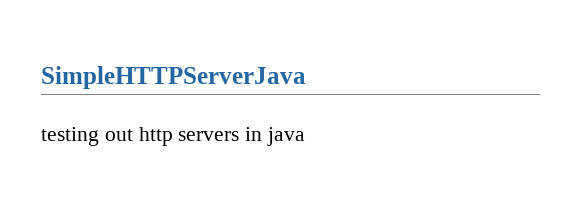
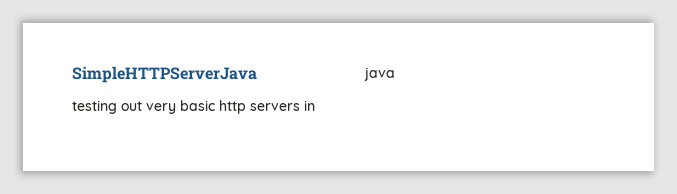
(133, 135) none -> [146,100,215,114] very basic

